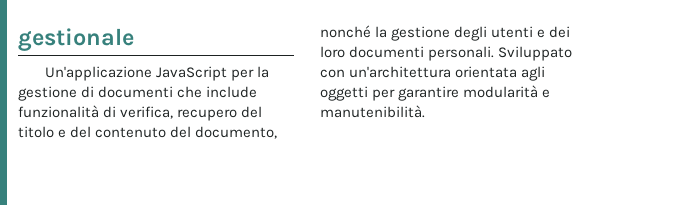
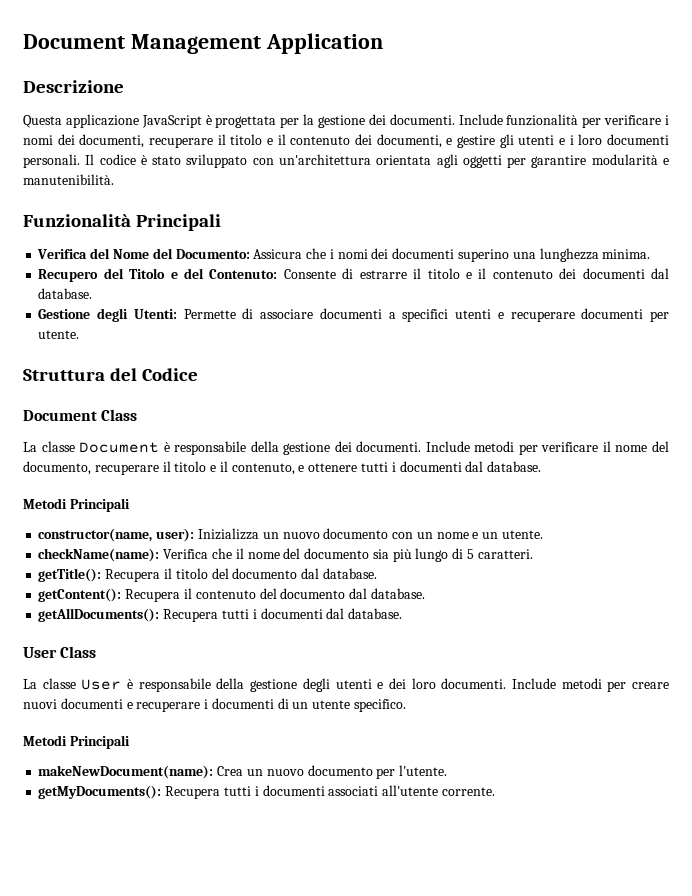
[18,28,134,51] [45,66,270,81] [18,86,258,101] [18,105,263,121] [18,126,278,139] [320,25,571,41] gestionale // Un'applicazione JavaScript per la gestione di documenti che include funzionalità di verifica, recupero del titolo e del contenuto del documento, nonché la gestione degli utenti e dei -> [23,33,383,54] [23,80,124,93] [23,114,669,128] [23,134,574,148] Document Management Application // Descrizione // Questa applicazione JavaScript è progettata per la gestione dei documenti. Include funzionalità per verificare i nomi dei documenti, recuperare il titolo e il contenuto dei documenti, e gestire gli utenti e i
[498,46,573,61] Sviluppato -> [85,154,248,168] Il codice è stato sviluppato
(425, 111) none -> [23,214,222,231] [37,248,651,262] [38,268,670,282] [38,288,93,299] [38,308,670,322] [38,330,80,339] [23,368,199,381] [23,409,138,421] [23,441,669,455] [23,461,542,475] [23,498,130,512] [38,528,543,542] [38,548,533,562] [38,568,377,582] [38,588,425,602] [38,608,403,622] [23,646,97,658] [23,678,669,692] [23,698,407,712] [23,735,130,749] [38,765,448,779] [38,785,495,799] // Funzionalità Principali // Verifica del Nome del Documento: Assicura che i nomi dei documenti superino una lunghezza minima. // Recupero del Titolo e del Contenuto: Consente di estrarre il titolo e il contenuto dei documenti dal database. // Gestione degli Utenti: Permette di associare documenti a specifici utenti e recuperare documenti per utente. // Struttura del Codice // Document Class // La classe Document è responsabile della gestione dei documenti. Include metodi per verificare il nome del documento, recuperare il titolo e il contenuto, e ottenere tutti i documenti dal database. // Metodi Principali // constructor(name, user): Inizializza un nuovo documento con un nome e un utente. // checkName(name): Verifica che il nome del documento sia più lungo di 5 caratteri. // getTitle(): Recupera il titolo del documento dal database. // getContent(): Recupera il contenuto del documento dal database. // getAllDocuments(): Recupera tutti i documenti dal database. // User Class // La classe User è responsabile della gestione degli utenti e dei loro documenti. Include metodi per creare nuovi documenti e recuperare i documenti di un utente specifico. // Metodi Principali // makeNewDocument(name): Crea un nuovo documento per l'utente. // getMyDocuments(): Recupera tutti i documenti associati all'utente corrente.

